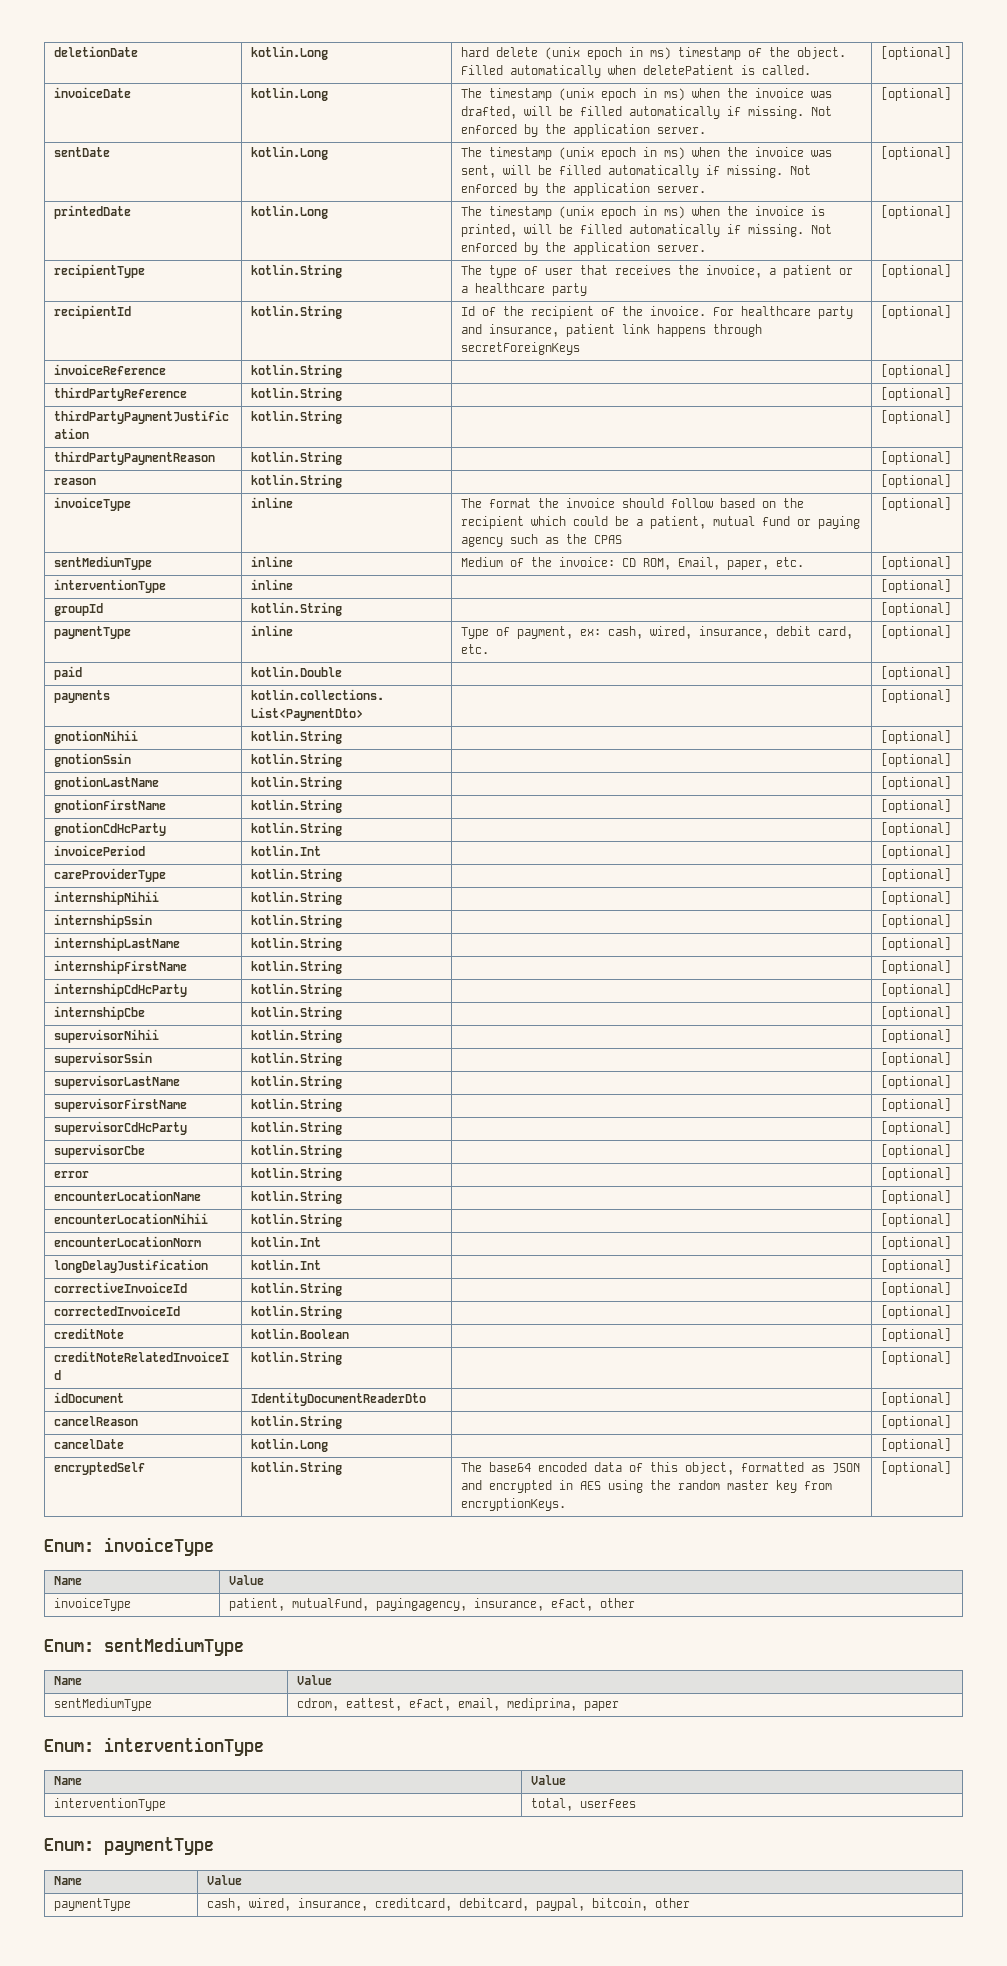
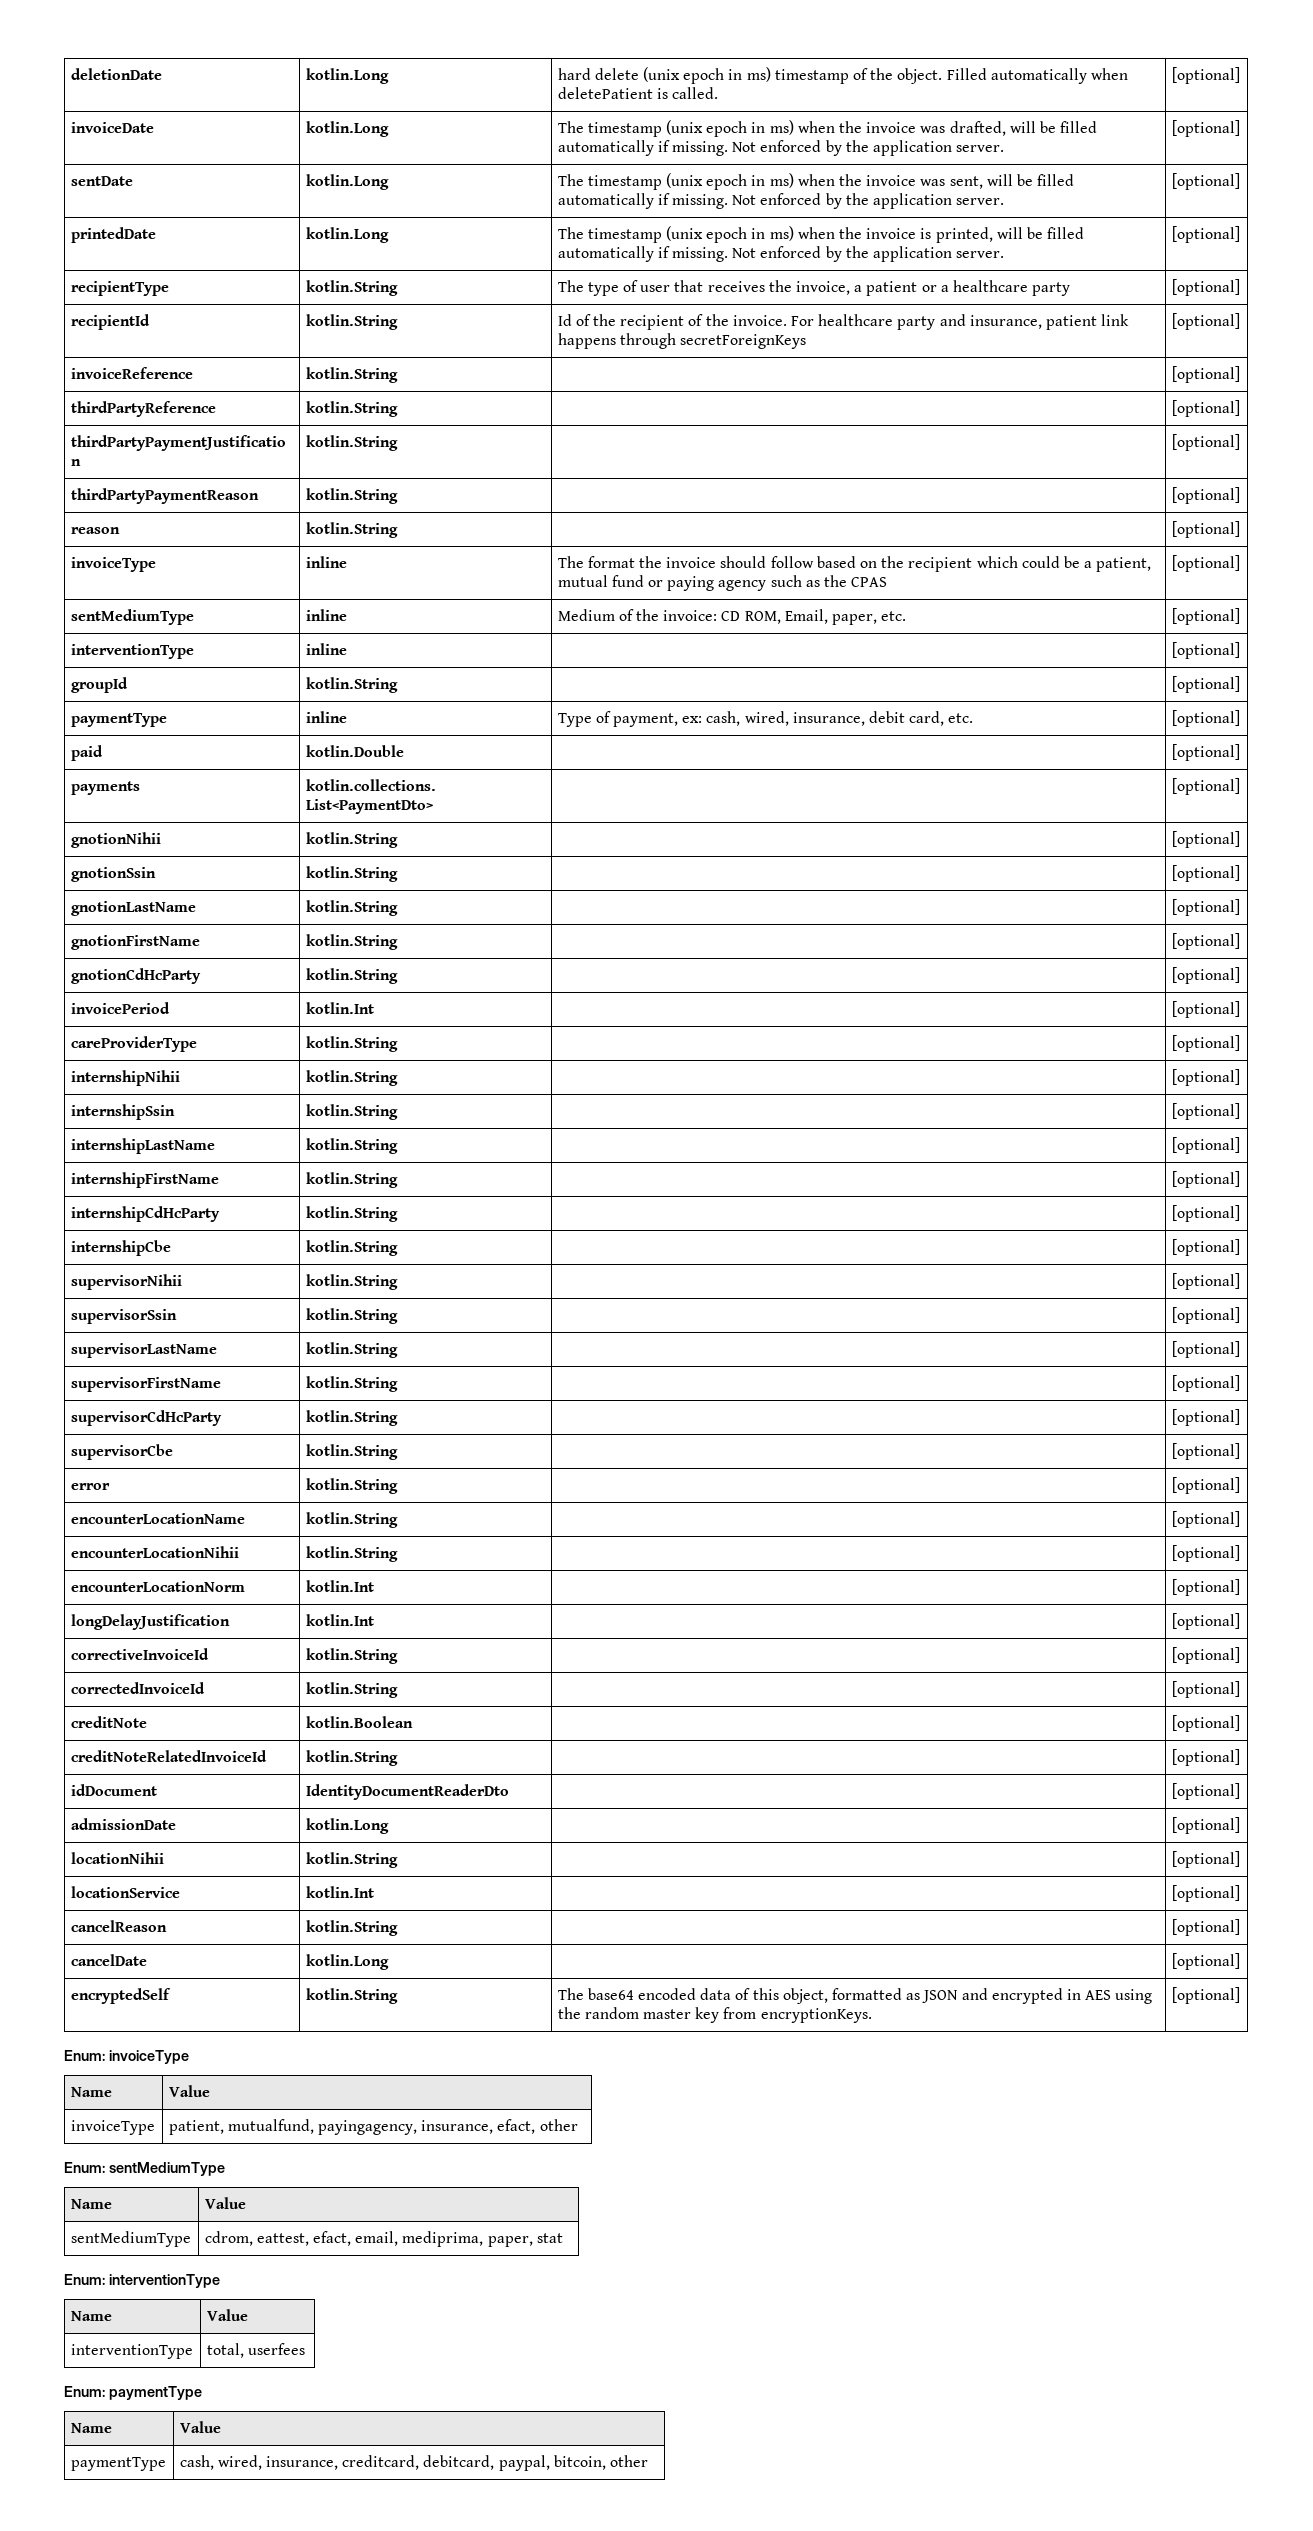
(951, 1399) none -> [70,1818,176,1830] [305,1818,389,1834] [1171,1817,1240,1834] [70,1852,164,1864] [305,1852,398,1868] [1171,1851,1240,1868] [70,1886,180,1898] [305,1886,374,1898] [1171,1885,1240,1902] // admissionDate | kotlin.Long | | [optional] // locationNihii | kotlin.String | | [optional] // locationService | kotlin.Int | | [optional]
[583,1701,619,1711] paper -> [487,2233,563,2247] paper, stat

